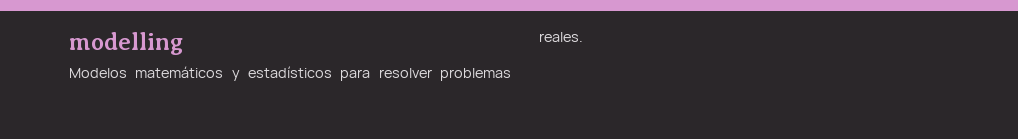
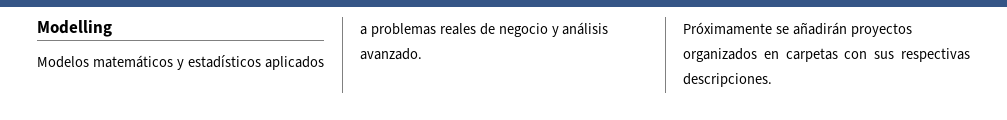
[69,32,183,55] modelling -> [37,20,112,37] Modelling
[340,68,511,81] [539,32,583,42] para resolver problemas reales. -> [265,56,324,70] [360,22,609,37] [360,48,422,60] [683,22,912,37] [683,48,970,62] [683,73,772,87] aplicados a problemas reales de negocio y análisis avanzado. // Próximamente se añadirán proyectos organizados en carpetas con sus respectivas descripciones.

